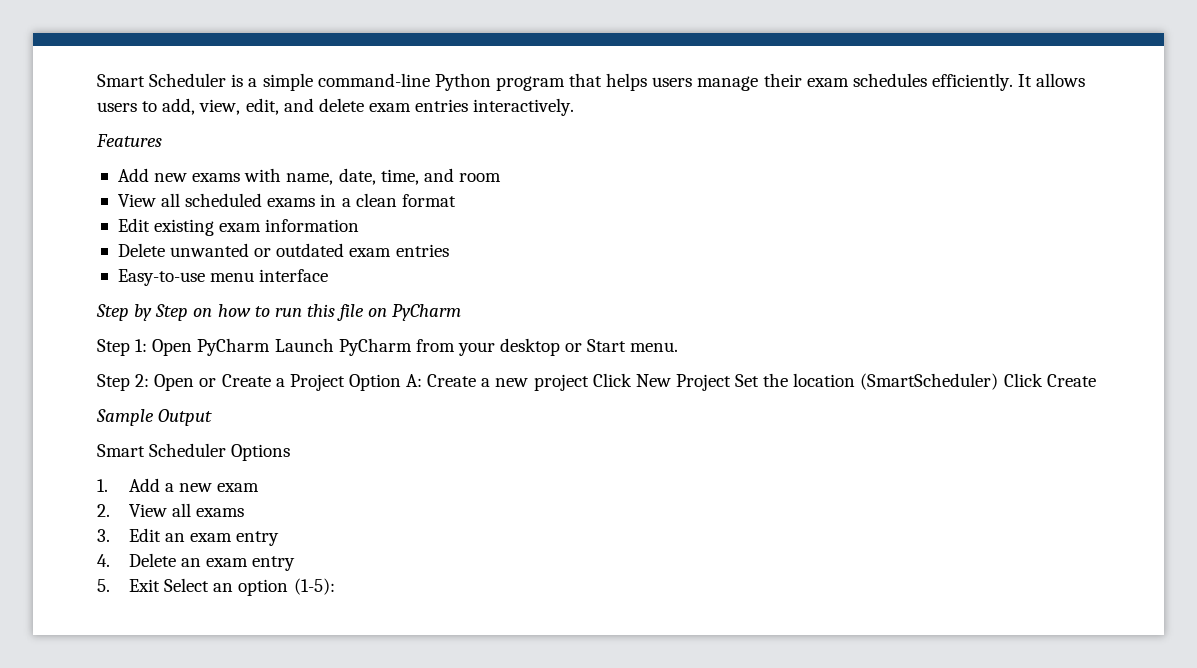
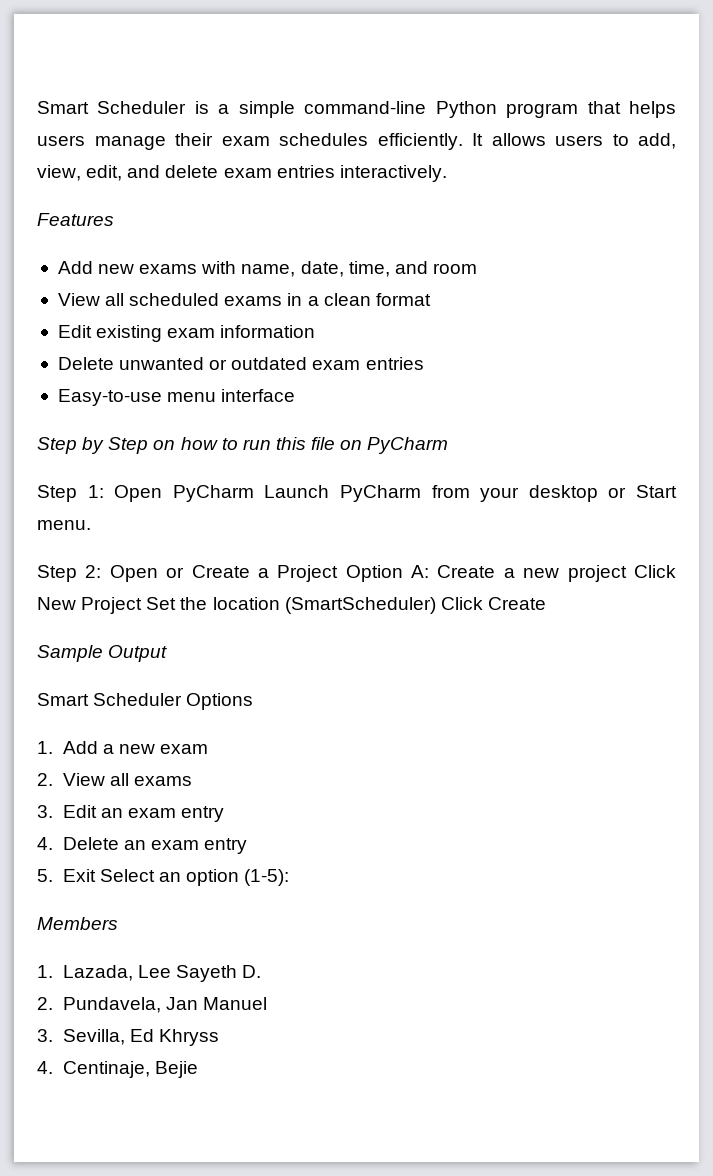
(335, 586) none -> [37,917,118,930] [37,965,261,982] [37,997,267,1013] [37,1029,219,1046] [37,1061,198,1078] // Members // 1. Lazada, Lee Sayeth D. // 2. Pundavela, Jan Manuel // 3. Sevilla, Ed Khryss // 4. Centinaje, Bejie

